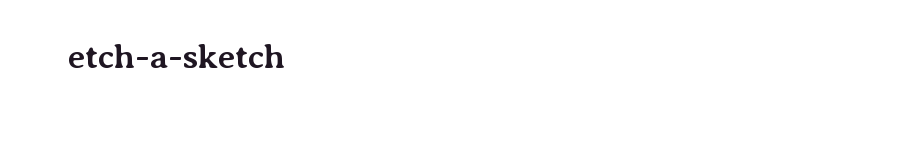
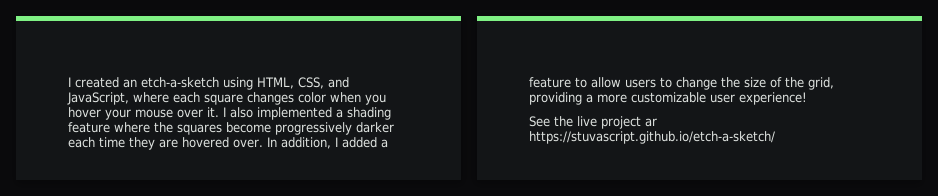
[68,44,285,68] etch-a-sketch -> [68,77,349,90] [67,92,386,105] [68,107,391,120] [68,122,394,135] [68,137,388,150] [529,77,834,90] [529,92,807,105] [529,116,657,129] [529,131,775,144] I created an etch-a-sketch using HTML, CSS, and JavaScript, where each square changes color when you hover your mouse over it. I also implemented a shading feature where the squares become progressively darker each time they are hovered over. In addition, I added a feature to allow users to change the size of the grid, providing a more customizable user experience! // See the live project ar https://stuvascript.github.io/etch-a-sketch/

